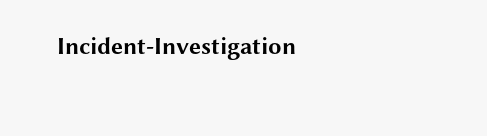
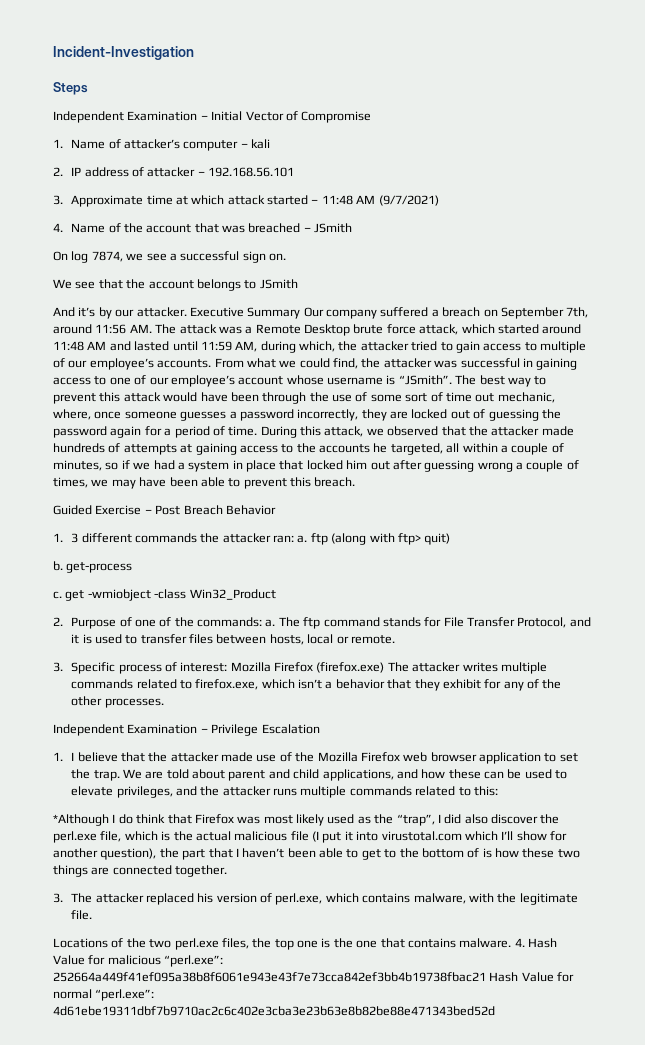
(296, 48) none -> [53,82,88,95] [53,111,372,123] [53,139,271,151] [53,167,295,177] [53,195,439,207] [53,223,353,233] [53,251,286,263] [53,279,298,291] [53,307,589,319] [53,324,582,336] [53,341,586,353] [53,358,578,370] [53,375,547,387] [53,392,555,404] [53,409,561,421] [53,426,574,438] [53,443,564,455] [53,460,579,472] [53,477,356,489] [53,505,276,515] [53,533,451,545] [53,561,133,573] [53,589,276,601] [53,617,591,629] [71,634,395,645] [53,662,547,674] [71,679,562,691] [71,696,164,708] [53,724,320,736] [53,752,578,764] [71,769,568,781] [71,786,498,798] [53,814,560,826] [53,831,567,843] [53,848,580,860] [53,865,228,877] [53,893,578,905] [71,910,93,920] [53,938,557,950] [53,955,224,967] [53,972,575,982] [53,989,155,1001] [53,1006,495,1016] // Steps // Independent Examination – Initial Vector of Compromise // 1. Name of attacker’s computer – kali // 2. IP address of attacker – 192.168.56.101 // 3. Approximate time at which attack started – 11:48 AM (9/7/2021) // 4. Name of the account that was breached – JSmith // On log 7874, we see a successful sign on. // We see that the account belongs to JSmith // And it’s by our attacker. Executive Summary Our company suffered a breach on September 7th, around 11:56 AM. The attack was a Remote Desktop brute force attack, which started around 11:48 AM and lasted until 11:59 AM, during which, the attacker tried to gain access to multiple of our employee’s accounts. From what we could find, the attacker was successful in gaining access to one of our employee’s account whose username is “JSmith”. The best way to prevent this attack would have been through the use of some sort of time out mechanic, where, once someone guesses a password incorrectly, they are locked out of guessing the password again for a period of time. During this attack, we observed that the attacker made hundreds of attempts at gaining access to the accounts he targeted, all within a couple of minutes, so if we had a system in place that locked him out after guessing wrong a couple of times, we may have been able to prevent this breach. // Guided Exercise – Post Breach Behavior // 1. 3 different commands the attacker ran: a. ftp (along with ftp> quit) // b. get-process // c. get -wmiobject -class Win32_Product // 2. Purpose of one of the commands: a. The ftp command stands for File Transfer Protocol, and it is used to transfer files between hosts, local or remote. // 3. Specific process of interest: Mozilla Firefox (firefox.exe) The attacker writes multiple commands related to firefox.exe, which isn’t a behavior that they exhibit for any of the other processes. // Independent Examination – Privilege Escalation // 1. I believe that the attacker made use of the Mozilla Firefox web browser application to set the trap. We are told about parent and child applications, and how these can be used to elevate privileges, and the attacker runs multiple commands related to this: // *Although I do think that Firefox was most likely used as the “trap”, I did also discover the perl.exe file, which is the actual malicious file (I put it into virustotal.com which I’ll show for another question), the part that I haven’t been able to get to the bottom of is how these two things are connected together. // 3. The attacker replaced his version of perl.exe, which contains malware, with the legitimate file. // Locations of the two perl.exe files, the top one is the one that contains malware. 4. Hash Value for malicious “perl.exe”: 252664a449f41ef095a38b8f6061e943e43f7e73cca842ef3bb4b19738fbac21 Hash Value for normal “perl.exe”: 4d61ebe19311dbf7b9710ac2c6c402e3cba3e23b63e8b82be88e471343bed52d

